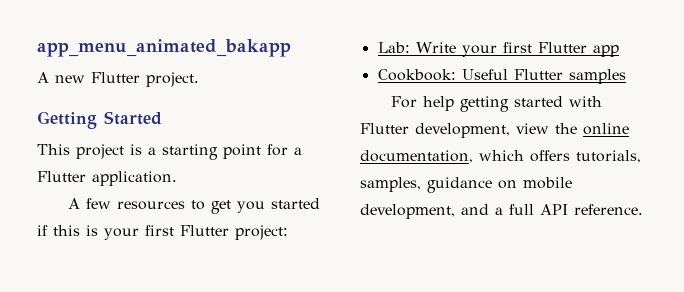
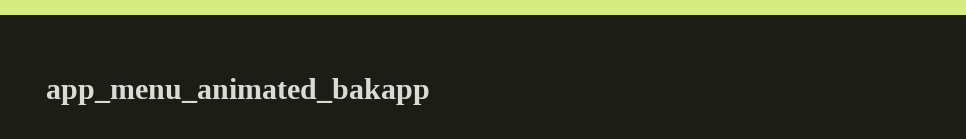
[37,72,199,87] [37,111,162,129] [37,144,302,160] [37,171,177,186] [68,198,321,214] [37,225,288,240] [377,42,619,57] [377,69,626,84] [391,96,603,112] [360,123,629,138] [360,150,641,163] [360,177,572,193] [360,204,643,219] // A new Flutter project. // Getting Started // This project is a starting point for a Flutter application. // A few resources to get you started if this is your first Flutter project: // Lab: Write your first Flutter app // Cookbook: Useful Flutter samples // For help getting started with Flutter development, view the online documentation, which offers tutorials, samples, guidance on mobile development, and a full API reference. -> (430, 91) none

